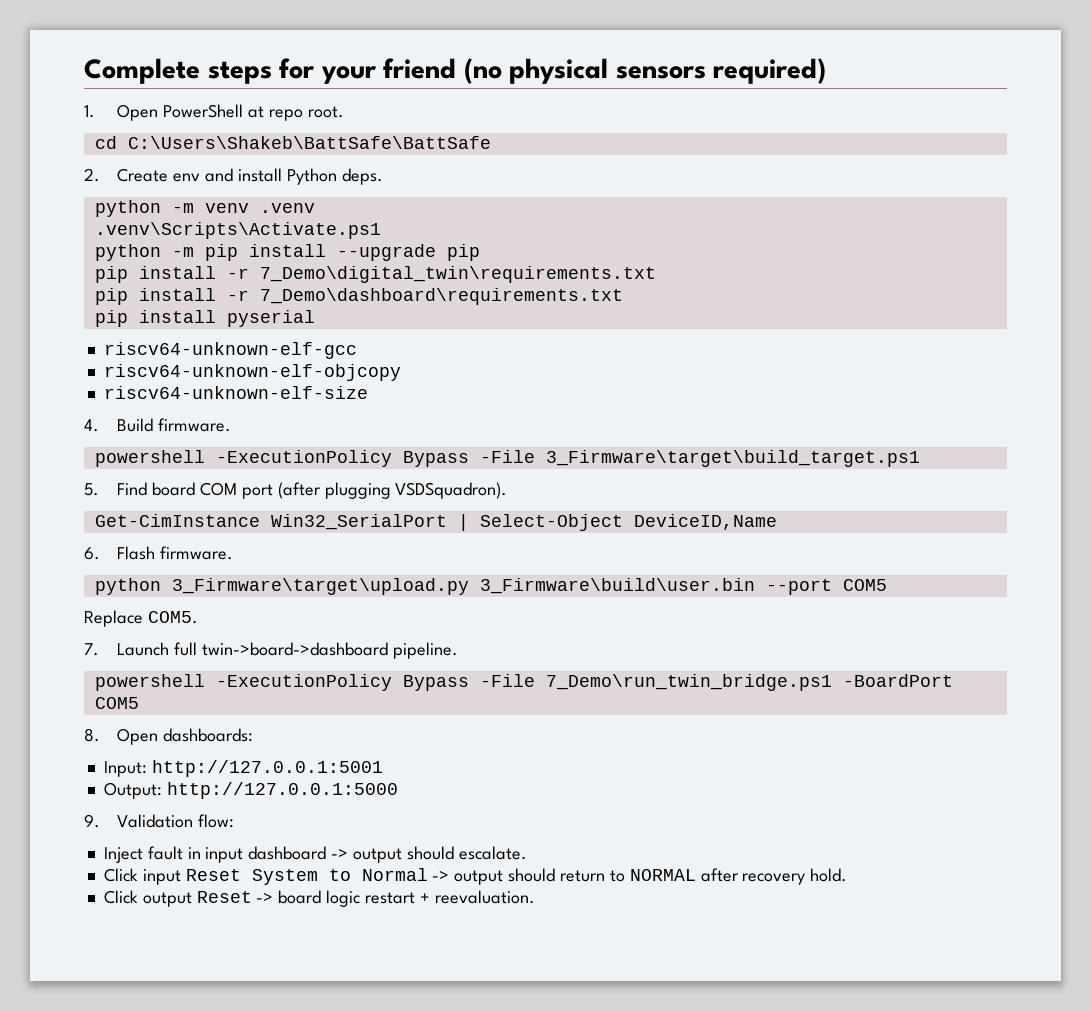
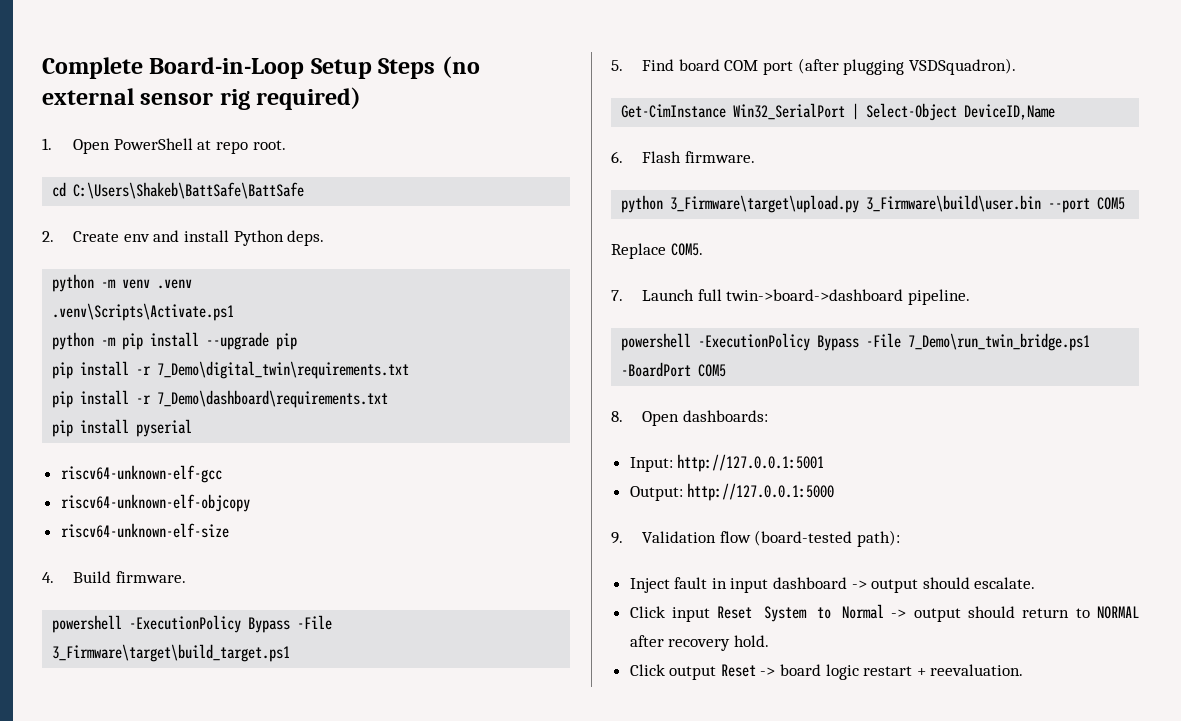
[207,58,706,84] steps for your friend (no physical sensors -> [149,56,480,79] [42,88,250,110] Board-in-Loop Setup Steps (no external sensor rig
[198,814,235,828] flow: -> [719,530,900,547] flow (board-tested path):

